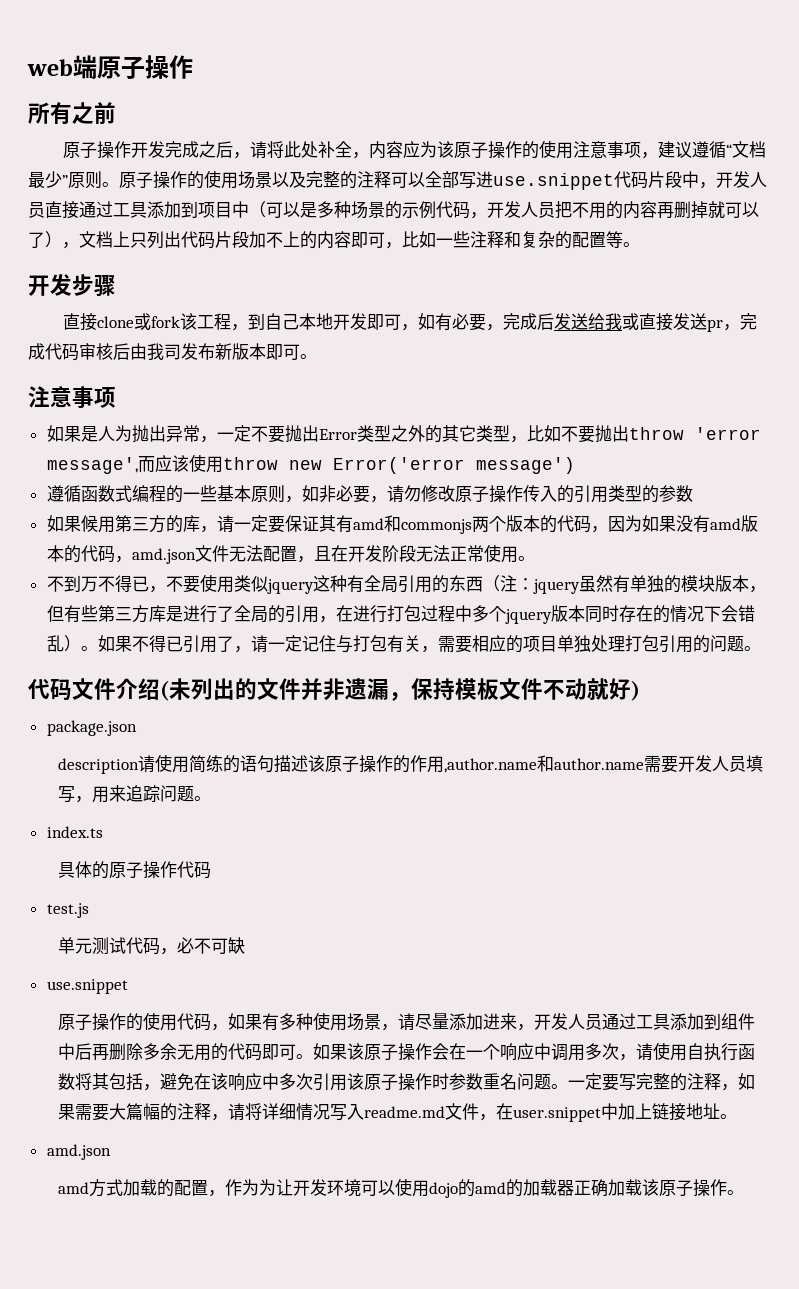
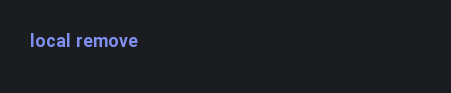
[27,55,193,79] [28,102,116,124] [63,140,767,159] [28,170,767,190] [28,201,759,219] [28,231,640,249] [28,274,116,296] [63,313,758,332] [28,343,317,361] [28,386,116,408] [46,425,761,443] [46,454,575,474] [46,485,693,503] [46,515,758,534] [46,544,535,564] [46,574,766,594] [46,605,755,624] [46,635,761,653] [28,678,640,701] [46,720,137,736] [58,754,764,774] [58,785,212,803] [46,826,103,838] [58,861,212,879] [46,903,89,918] [58,937,246,955] [46,979,128,994] [58,1012,756,1031] [58,1042,756,1061] [58,1073,756,1091] [58,1103,738,1122] [46,1144,111,1160] [58,1178,745,1198] web端原子操作 // 所有之前 // 原子操作开发完成之后，请将此处补全，内容应为该原子操作的使用注意事项，建议遵循“文档最少”原则。原子操作的使用场景以及完整的注释可以全部写进use.snippet代码片段中，开发人员直接通过工具添加到项目中（可以是多种场景的示例代码，开发人员把不用的内容再删掉就可以了），文档上只列出代码片段加不上的内容即可，比如一些注释和复杂的配置等。 // 开发步骤 // 直接clone或fork该工程，到自己本地开发即可，如有必要，完成后发送给我或直接发送pr，完成代码审核后由我司发布新版本即可。 // 注意事项 // 如果是人为抛出异常，一定不要抛出Error类型之外的其它类型，比如不要抛出throw 'error message',而应该使用throw new Error('error message') // 遵循函数式编程的一些基本原则，如非必要，请勿修改原子操作传入的引用类型的参数 // 如果候用第三方的库，请一定要保证其有amd和commonjs两个版本的代码，因为如果没有amd版本的代码，amd.json文件无法配置，且在开发阶段无法正常使用。 // 不到万不得已，不要使用类似jquery这种有全局引用的东西（注：jquery虽然有单独的模块版本，但有些第三方库是进行了全局的引用，在进行打包过程中多个jquery版本同时存在的情况下会错乱）。如果不得已引用了，请一定记住与打包有关，需要相应的项目单独处理打包引用的问题。 // 代码文件介绍(未列出的文件并非遗漏，保持模板文件不动就好) // package.json // description请使用简练的语句描述该原子操作的作用,author.name和author.name需要开发人员填写，用来追踪问题。 // index.ts // 具体的原子操作代码 // test.js // 单元测试代码，必不可缺 // use.snippet // 原子操作的使用代码，如果有多种使用场景，请尽量添加进来，开发人员通过工具添加到组件中后再删除多余无用的代码即可。如果该原子操作会在一个响应中调用多次，请使用自执行函数将其包括，避免在该响应中多次引用该原子操作时参数重名问题。一定要写完整的注释，如果需要大篇幅的注释，请将详细情况写入readme.md文件，在user.snippet中加上链接地址。 // amd.json // amd方式加载的配置，作为为让开发环境可以使用dojo的amd的加载器正确加载该原子操作。 -> [30,33,138,47] local remove

